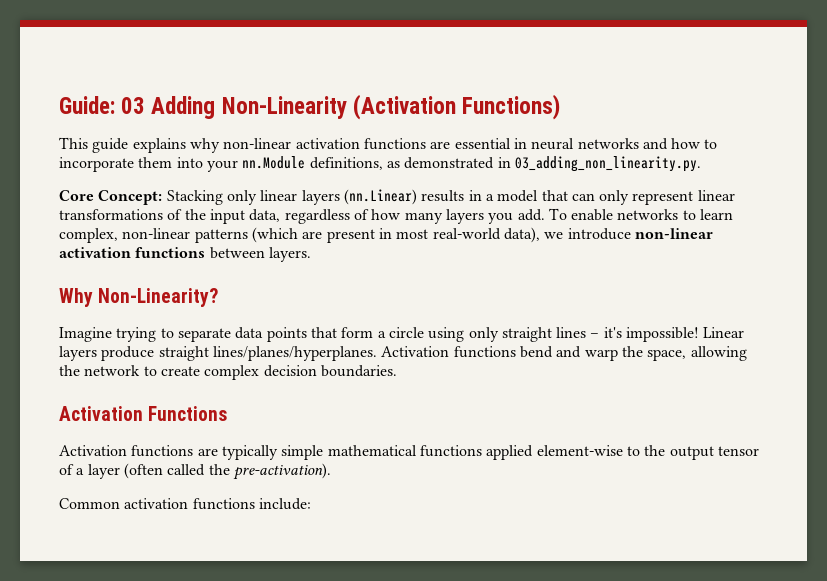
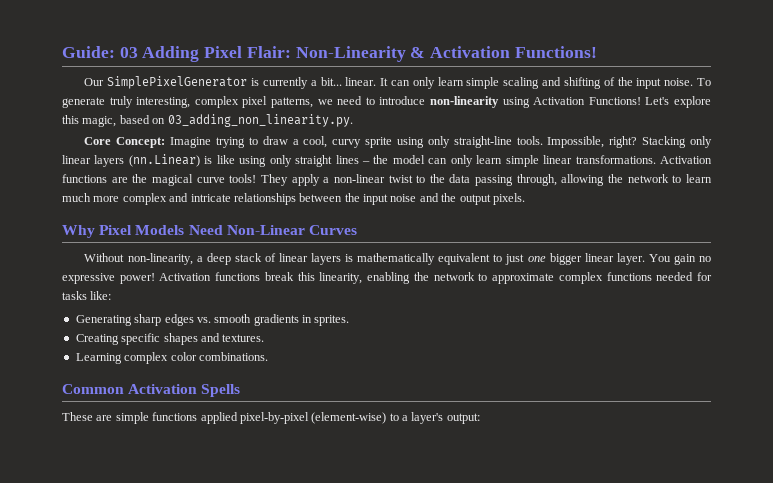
[221,94,561,120] [59,137,718,153] [59,156,701,172] [59,190,163,205] Non-Linearity (Activation Functions) // This guide explains why non-linear activation functions are essential in neural networks and how to incorporate them into your nn.Module definitions, as demonstrated in 03_adding_non_linearity.py. // Core Concept: -> [204,46,597,62] [84,76,712,89] [62,96,712,108] [62,114,353,127] [84,136,638,148] Pixel Flair: Non-Linearity & Activation Functions! // Our SimplePixelGenerator is currently a bit... linear. It can only learn simple scaling and shifting of the input noise. To generate truly interesting, complex pixel patterns, we need to introduce non-linearity using Activation Functions! Let's explore this magic, based on 03_adding_non_linearity.py. // Core Concept: Imagine trying to draw a cool, curvy sprite using only straight-line tools. Impossible, right?
[421,190,735,205] [59,208,734,224] [59,227,713,243] [59,247,311,262] [59,288,219,307] [59,327,424,342] results in a model that can only represent linear transformations of the input data, regardless of how many layers you add. To enable networks to learn complex, non-linear patterns (which are present in most real-world data), we introduce non-linear activation functions between layers. // Why Non-Linearity? // Imagine trying to separate data points that form a circle -> [204,155,235,164] is like
[603,327,745,342] [59,346,747,361] [59,365,397,380] [59,406,228,421] [59,445,759,460] [59,463,331,480] [59,498,311,510] it's impossible! Linear layers produce straight lines/planes/hyperplanes. Activation functions bend and warp the space, allowing the network to create complex decision boundaries. // Activation Functions // Activation functions are typically simple mathematical functions applied element-wise to the output tensor of a layer (often called the pre-activation). // Common activation functions include: -> [373,155,713,167] [62,174,712,186] [62,193,525,205] [62,225,357,238] [84,253,712,265] [62,272,713,284] [62,291,112,300] [75,314,350,326] [75,333,265,345] [75,352,268,364] [62,384,241,397] [62,412,480,424] the model can only learn simple linear transformations. Activation functions are the magical curve tools! They apply a non-linear twist to the data passing through, allowing the network to learn much more complex and intricate relationships between the input noise and the output pixels. // Why Pixel Models Need Non-Linear Curves // Without non-linearity, a deep stack of linear layers is mathematically equivalent to just one bigger linear layer. You gain no expressive power! Activation functions break this linearity, enabling the network to approximate complex functions needed for tasks like: // Generating sharp edges vs. smooth gradients in sprites. // Creating specific shapes and textures. // Learning complex color combinations. // Common Activation Spells // These are simple functions applied pixel-by-pixel (element-wise) to a layer's output:

